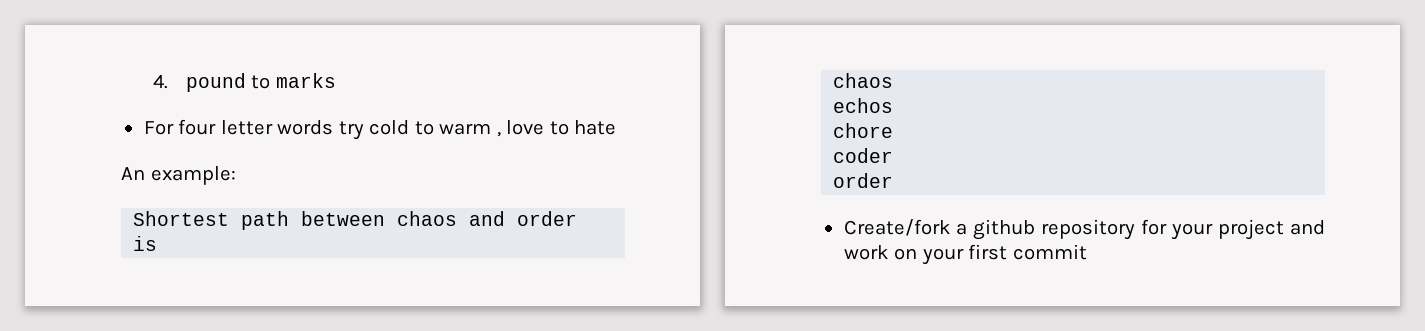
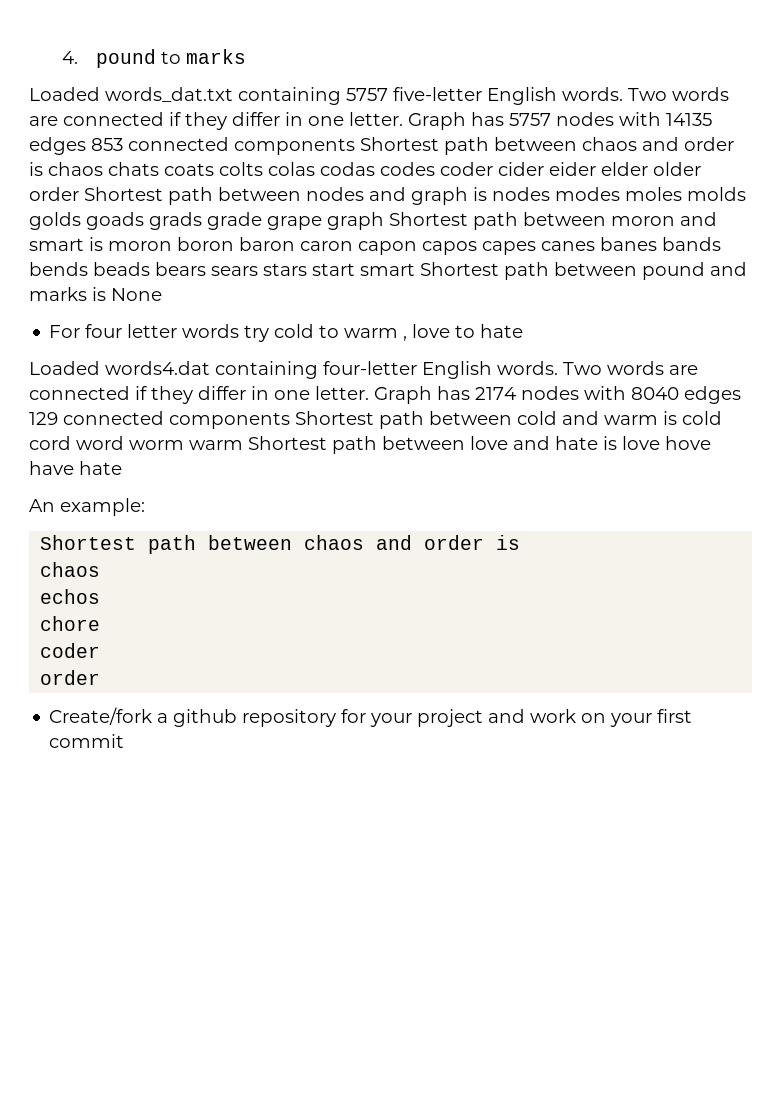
(336, 80) none -> [29,87,729,105] [29,112,712,130] [29,137,734,155] [29,162,701,176] [29,187,746,205] [29,212,717,230] [29,237,721,255] [29,262,747,280] [29,287,162,301] // Loaded words_dat.txt containing 5757 five-letter English words. Two words are connected if they differ in one letter. Graph has 5757 nodes with 14135 edges 853 connected components Shortest path between chaos and order is chaos chats coats colts colas codas codes coder cider eider elder older order Shortest path between nodes and graph is nodes modes moles molds golds goads grads grade grape graph Shortest path between moron and smart is moron boron baron caron capon capos capes canes banes bands bends beads bears sears stars start smart Shortest path between pound and marks is None
(617, 127) none -> [29,361,698,379] [29,386,741,404] [29,411,722,429] [29,436,711,454] [29,461,122,475] // Loaded words4.dat containing four-letter English words. Two words are connected if they differ in one letter. Graph has 2174 nodes with 8040 edges 129 connected components Shortest path between cold and warm is cold cord word worm warm Shortest path between love and hate is love hove have hate

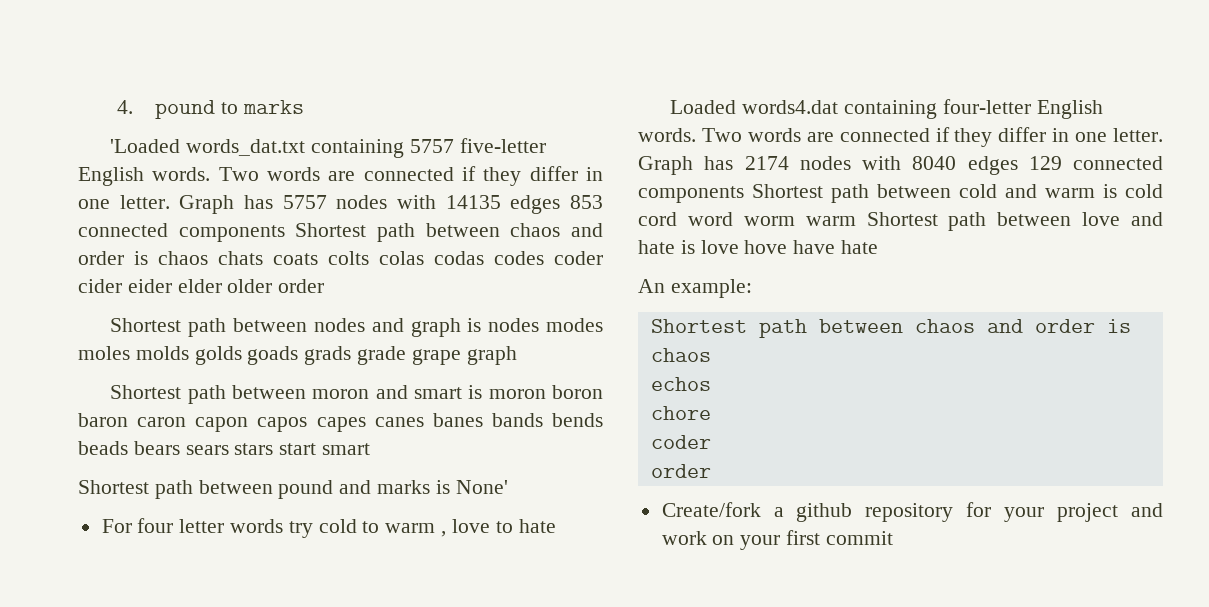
[29,87,100,101] Loaded -> [110,139,181,153] 'Loaded
(79, 194) none -> (325, 286) //
(384, 221) none -> (517, 355) //
(415, 269) none -> (371, 449) //
[92,287,162,301] is None -> [435,480,508,494] is None'

